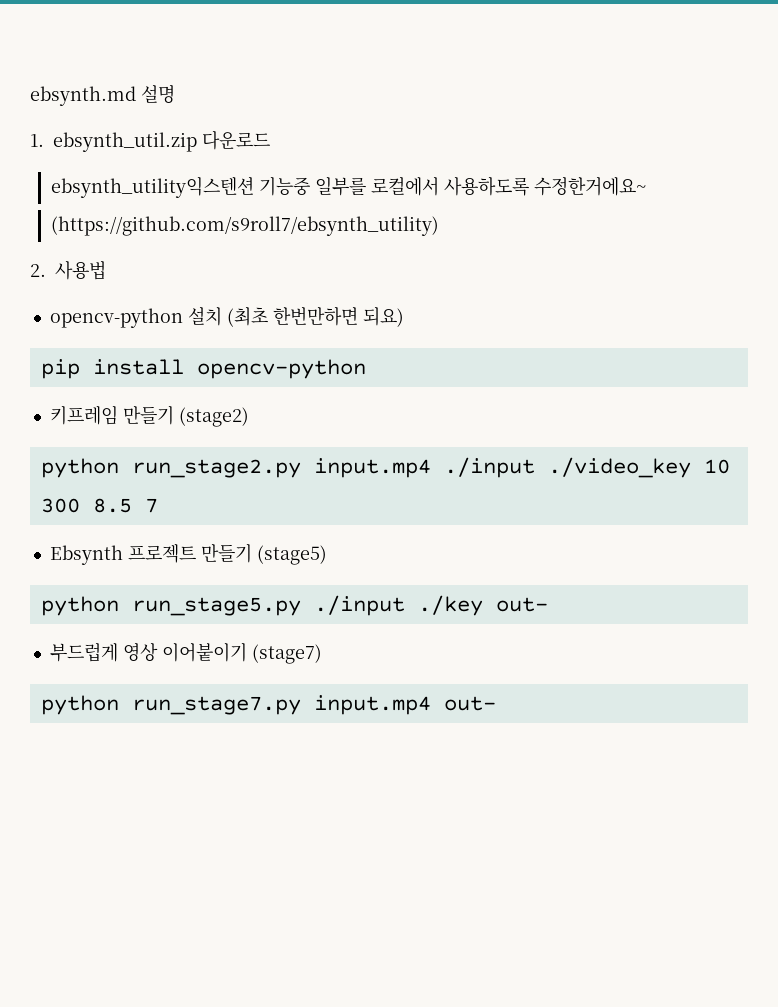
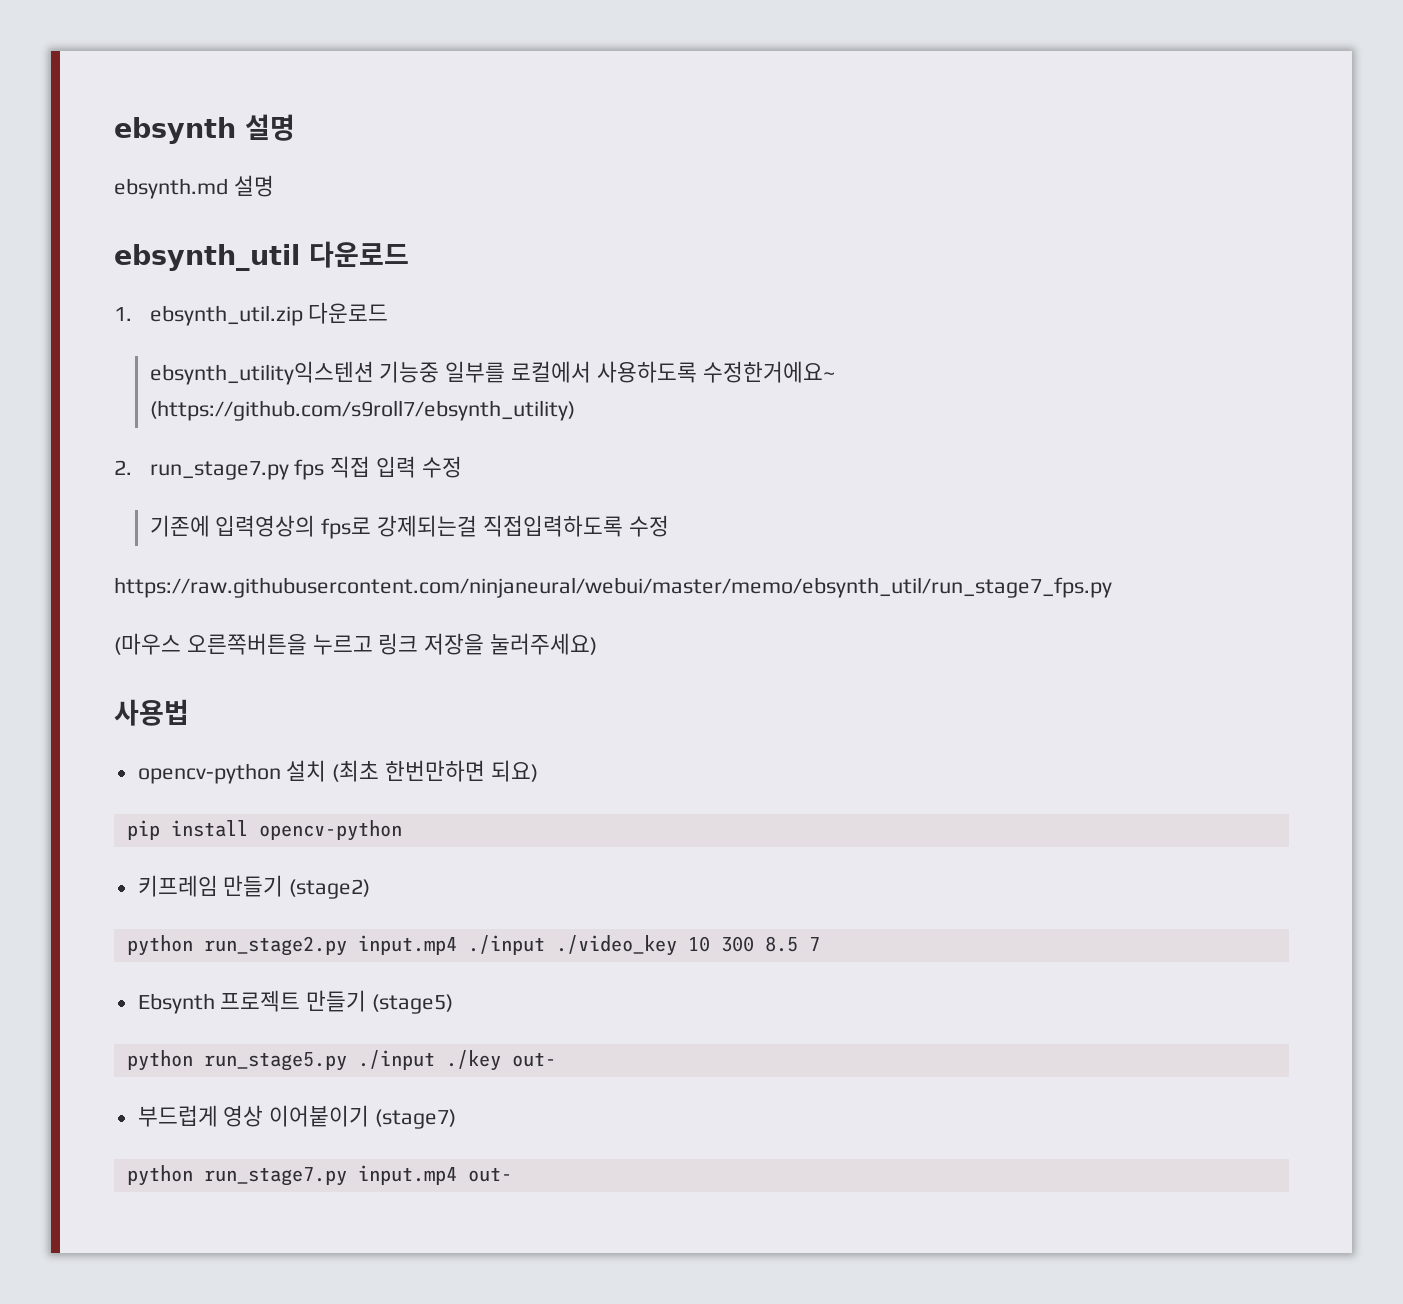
(30, 96) none -> [114,114,295,144] ebsynth 설명 //
(175, 93) none -> [114,241,409,271] // ebsynth_util 다운로드
(46, 270) none -> [149,456,462,480] [149,515,669,539] [114,577,1112,598] [114,633,598,655] run_stage7.py fps 직접 입력 수정 // 기존에 입력영상의 fps로 강제되는걸 직접입력하도록 수정 // https://raw.githubusercontent.com/ninjaneural/webui/master/memo/ebsynth_util/run_stage7_fps.py // (마우스 오른쪽버튼을 누르고 링크 저장을 눌러주세요) //

